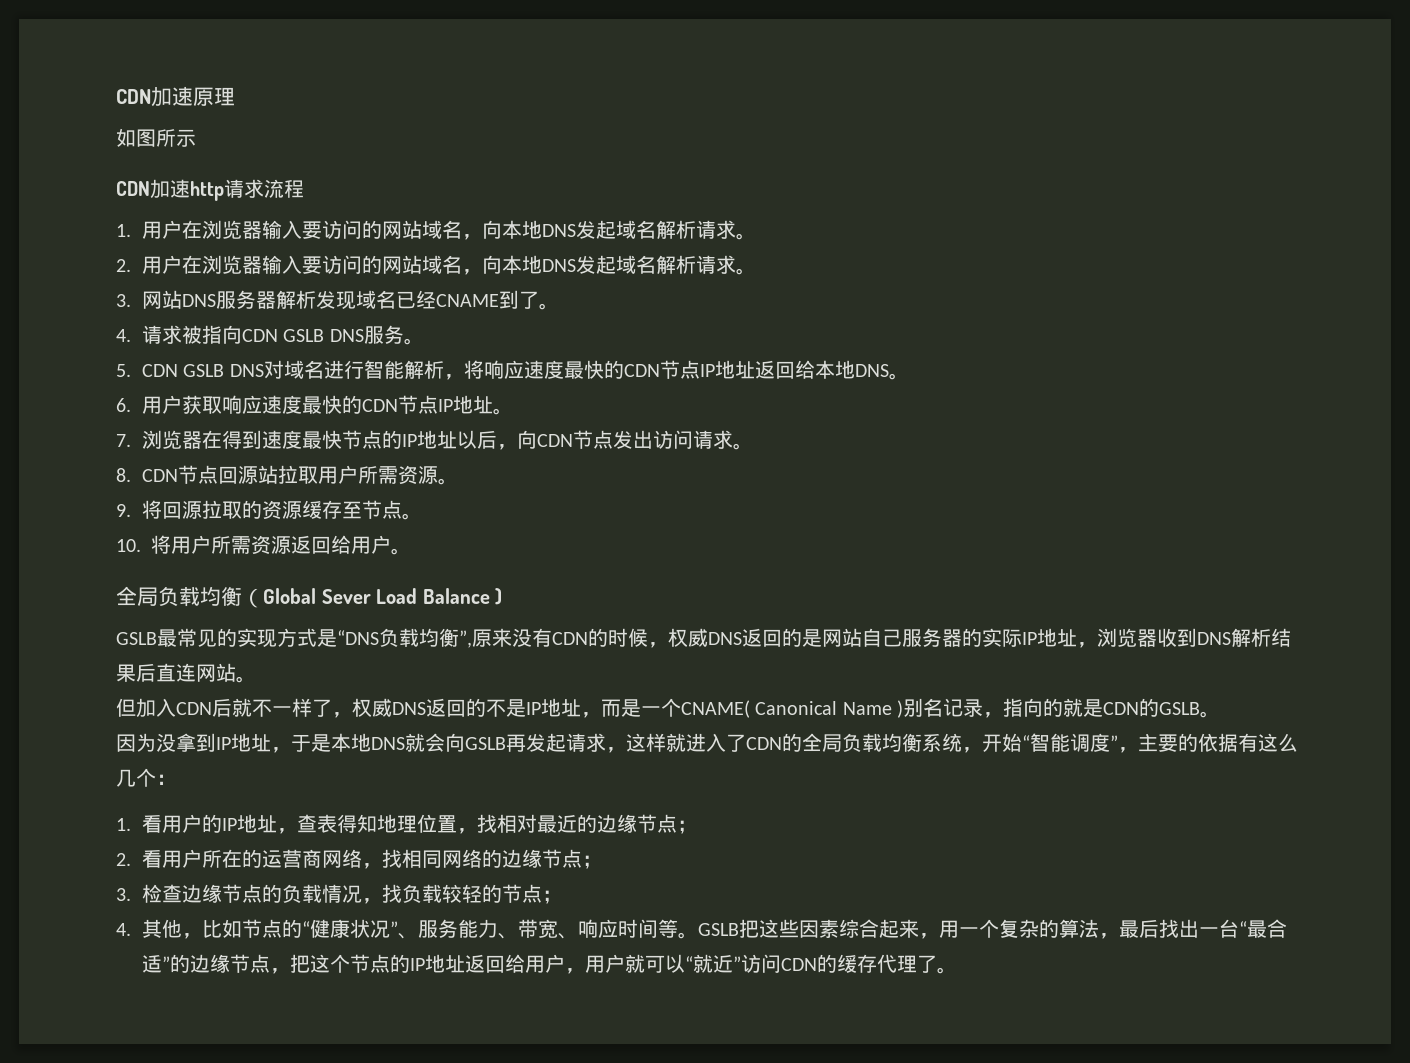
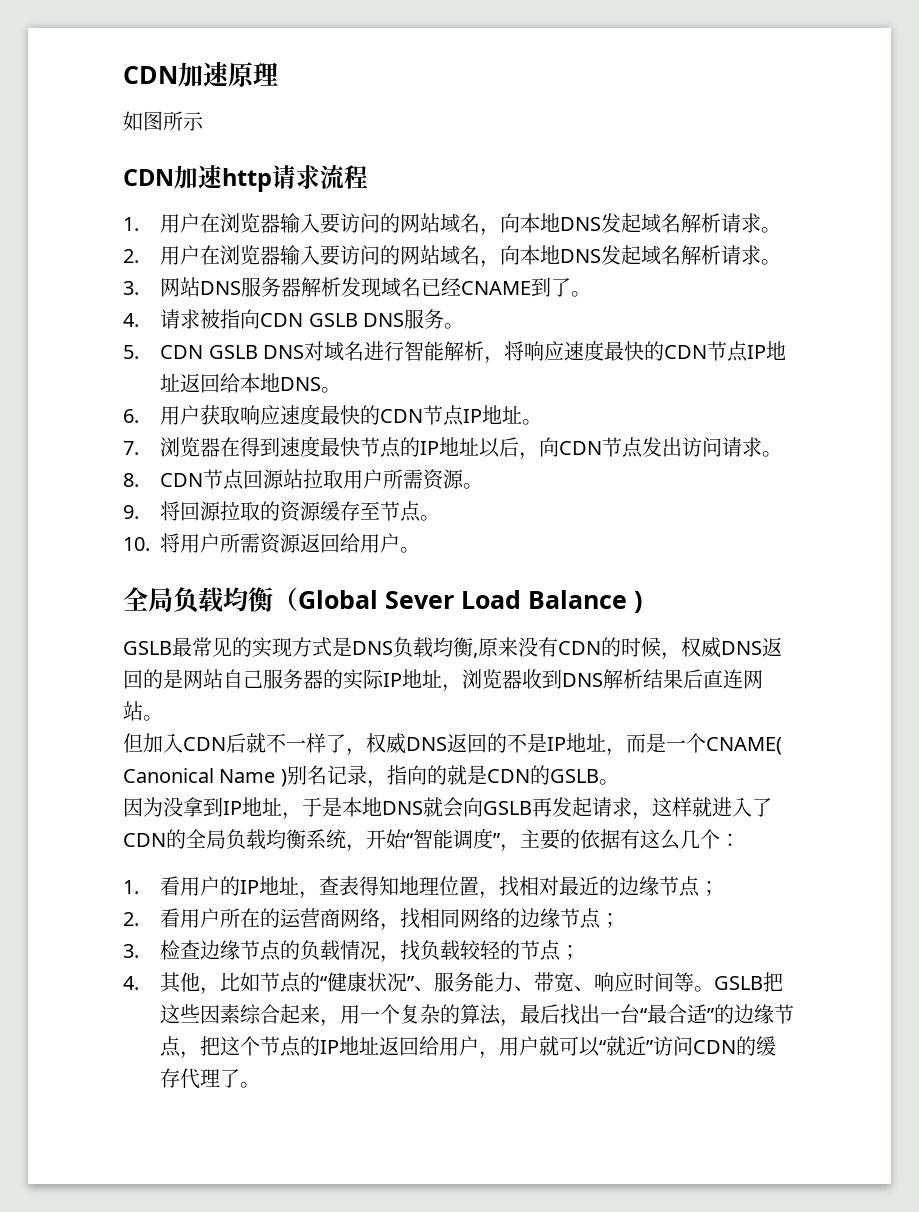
[337,628,472,648] “DNS负载均衡”, -> [352,637,478,658] DNS负载均衡,

